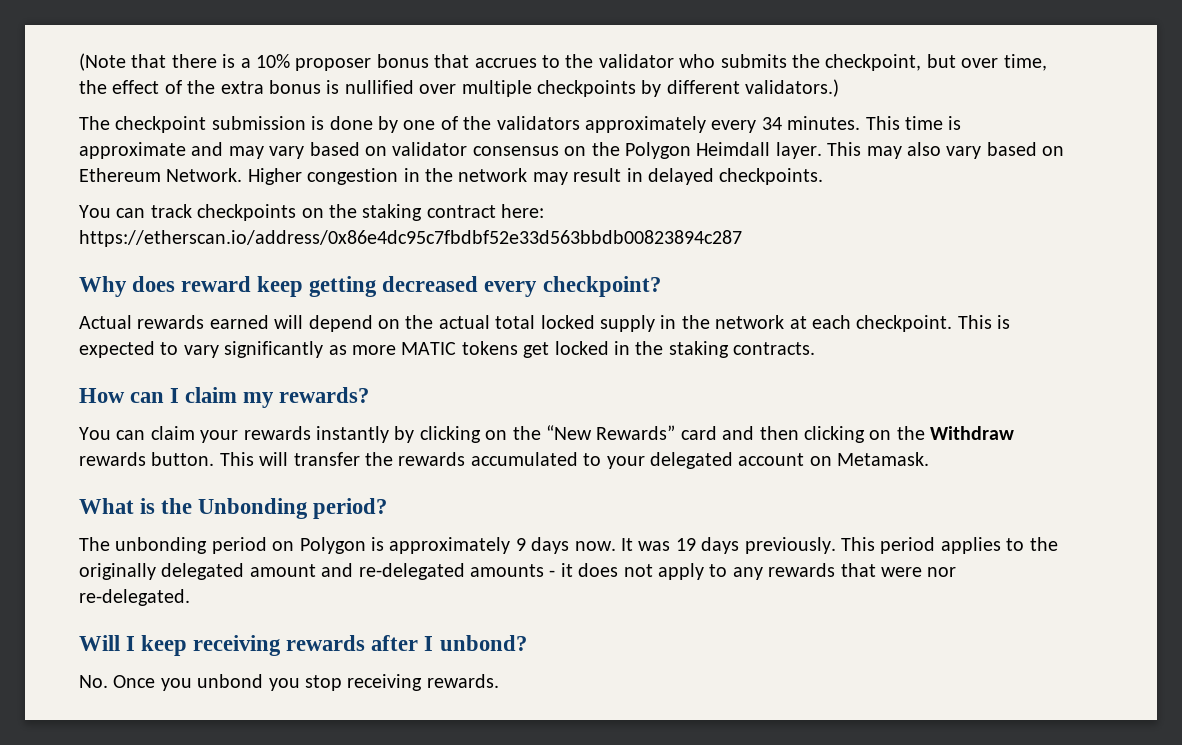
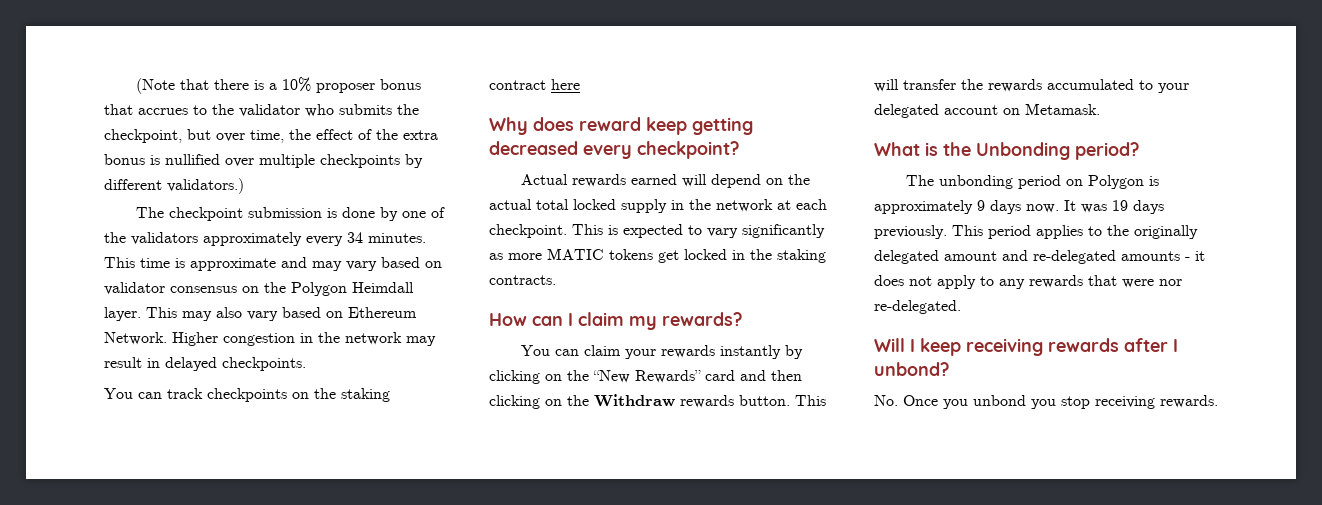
[501,204,545,218] [79,230,742,247] here: https://etherscan.io/address/0x86e4dc95c7fbdbf52e33d563bbdb00823894c287 -> [551,79,580,90] here

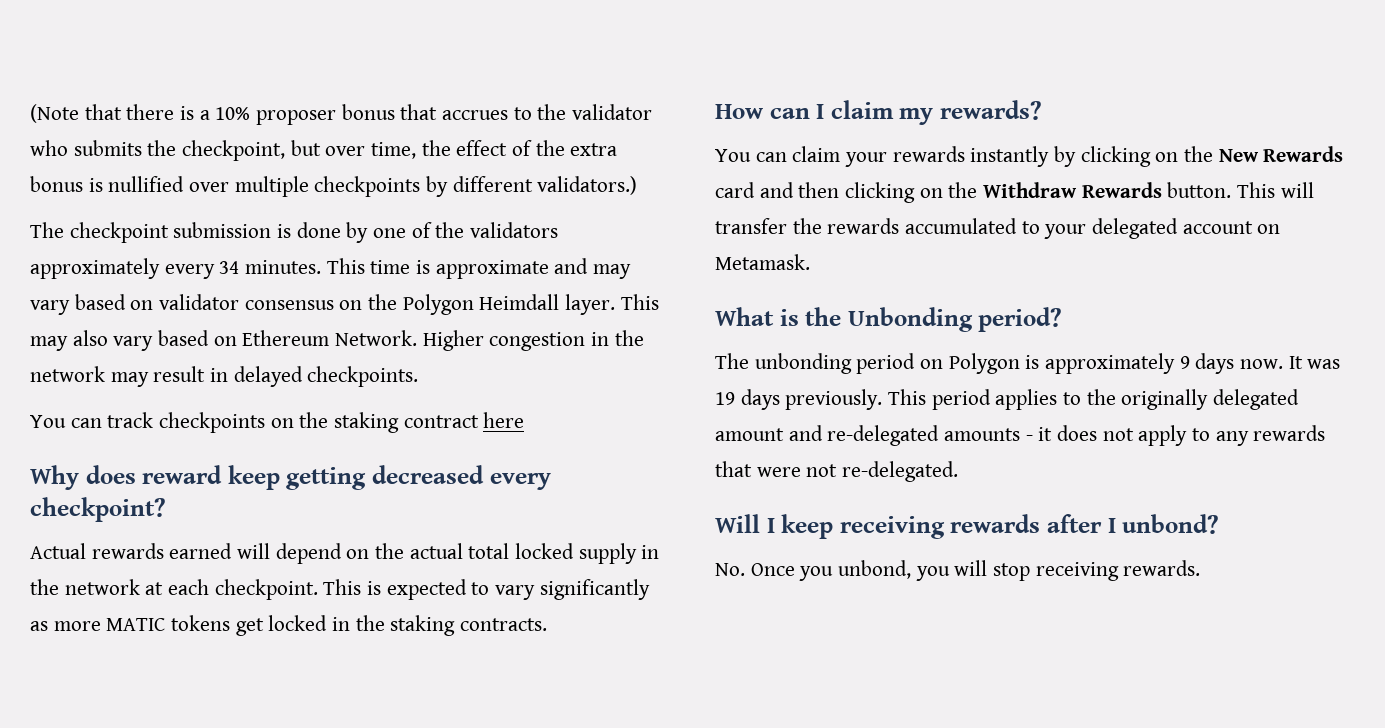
[593,370,701,383] “New Rewards” -> [1218,146,1344,162] New Rewards
[680,395,734,408] rewards -> [1081,182,1162,198] Rewards
[1159,279,1182,286] nor -> [806,464,838,477] not
[973,395,1056,409] unbond you -> [838,560,988,581] unbond, you will

